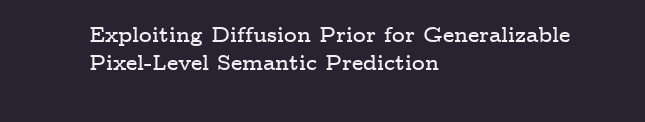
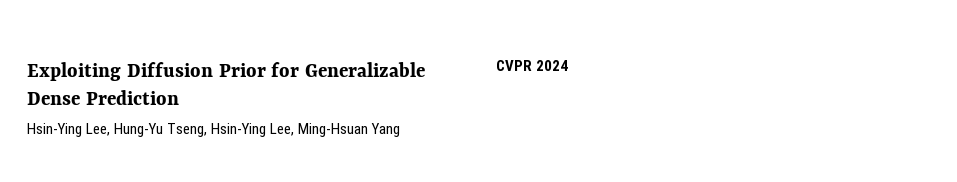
[89,55,317,70] Pixel-Level Semantic -> [27,92,80,105] Dense
(439, 62) none -> [27,123,401,137] [496,60,569,71] // Hsin-Ying Lee, Hung-Yu Tseng, Hsin-Ying Lee, Ming-Hsuan Yang // CVPR 2024

